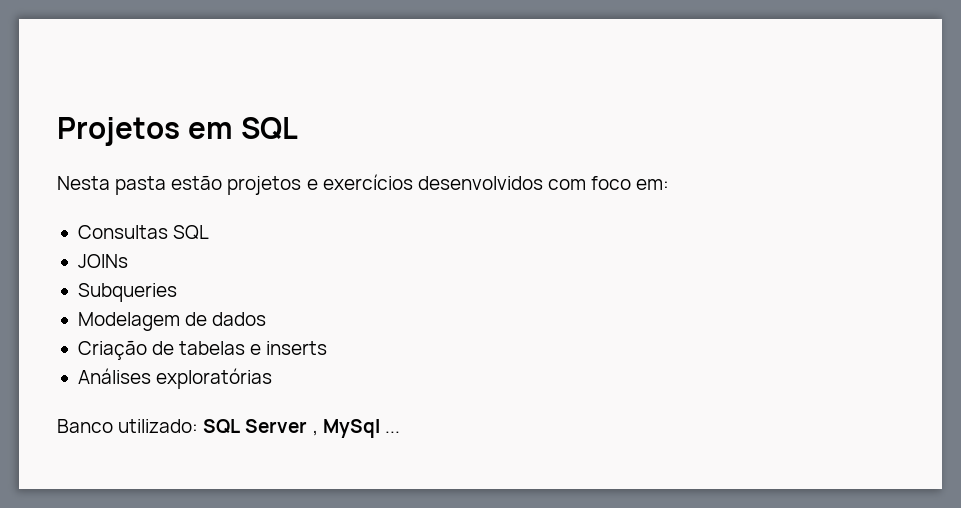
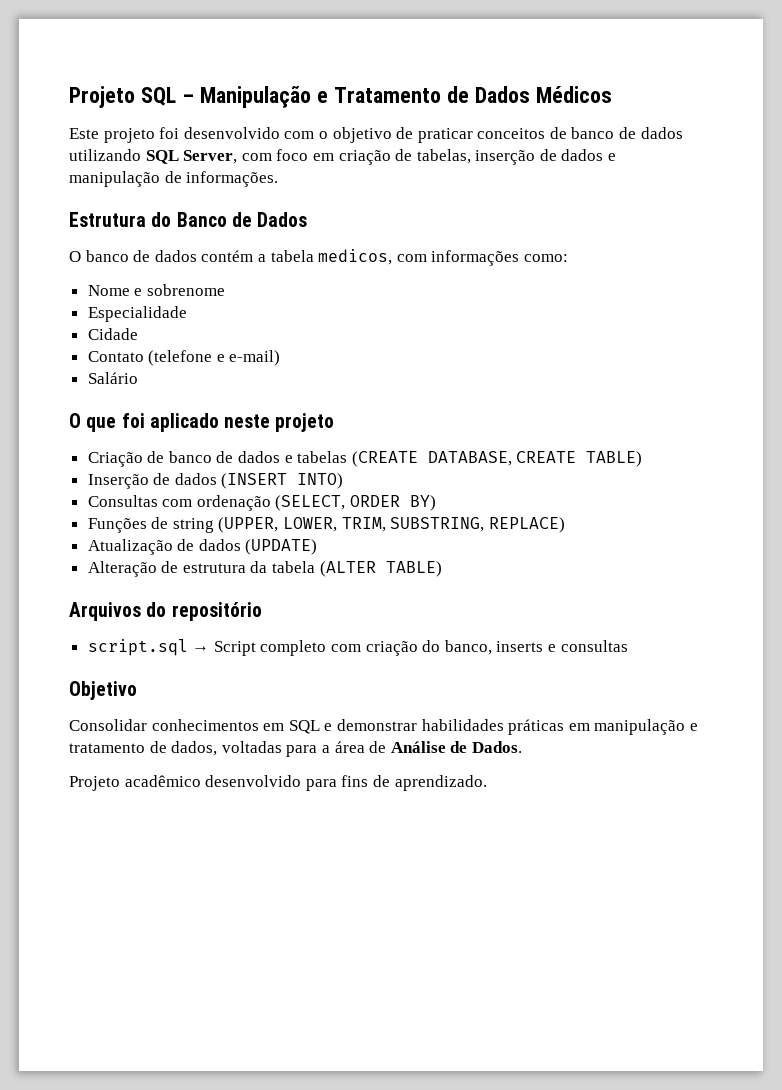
[57,117,298,146] [57,174,670,195] [77,225,210,240] [77,254,128,268] [77,283,177,302] [77,312,267,331] [77,340,328,360] [77,368,273,389] [57,419,400,438] Projetos em SQL // Nesta pasta estão projetos e exercícios desenvolvidos com foco em: // Consultas SQL // JOINs // Subqueries // Modelagem de dados // Criação de tabelas e inserts // Análises exploratórias // Banco utilizado: SQL Server , MySql ... -> [69,85,612,108] [69,127,683,143] [69,149,617,165] [69,171,279,187] [69,212,308,227] [69,249,568,266] [87,284,225,296] [87,306,187,322] [87,328,138,340] [87,350,281,366] [87,372,138,384] [69,413,335,432] [87,451,643,467] [87,473,344,489] [87,495,437,511] [87,517,565,533] [87,539,318,555] [87,561,442,577] [69,602,262,621] [87,639,628,656] [69,681,137,700] [69,719,698,735] [69,741,522,757] [69,775,487,791] Projeto SQL – Manipulação e Tratamento de Dados Médicos // Este projeto foi desenvolvido com o objetivo de praticar conceitos de banco de dados utilizando SQL Server, com foco em criação de tabelas, inserção de dados e manipulação de informações. // Estrutura do Banco de Dados // O banco de dados contém a tabela medicos, com informações como: // Nome e sobrenome // Especialidade // Cidade // Contato (telefone e e-mail) // Salário // O que foi aplicado neste projeto // Criação de banco de dados e tabelas (CREATE DATABASE, CREATE TABLE) // Inserção de dados (INSERT INTO) // Consultas com ordenação (SELECT, ORDER BY) // Funções de string (UPPER, LOWER, TRIM, SUBSTRING, REPLACE) // Atualização de dados (UPDATE) // Alteração de estrutura da tabela (ALTER TABLE) // Arquivos do repositório // script.sql → Script completo com criação do banco, inserts e consultas // Objetivo // Consolidar conhecimentos em SQL e demonstrar habilidades práticas em manipulação e tratamento de dados, voltadas para a área de Análise de Dados. // Projeto acadêmico desenvolvido para fins de aprendizado.

